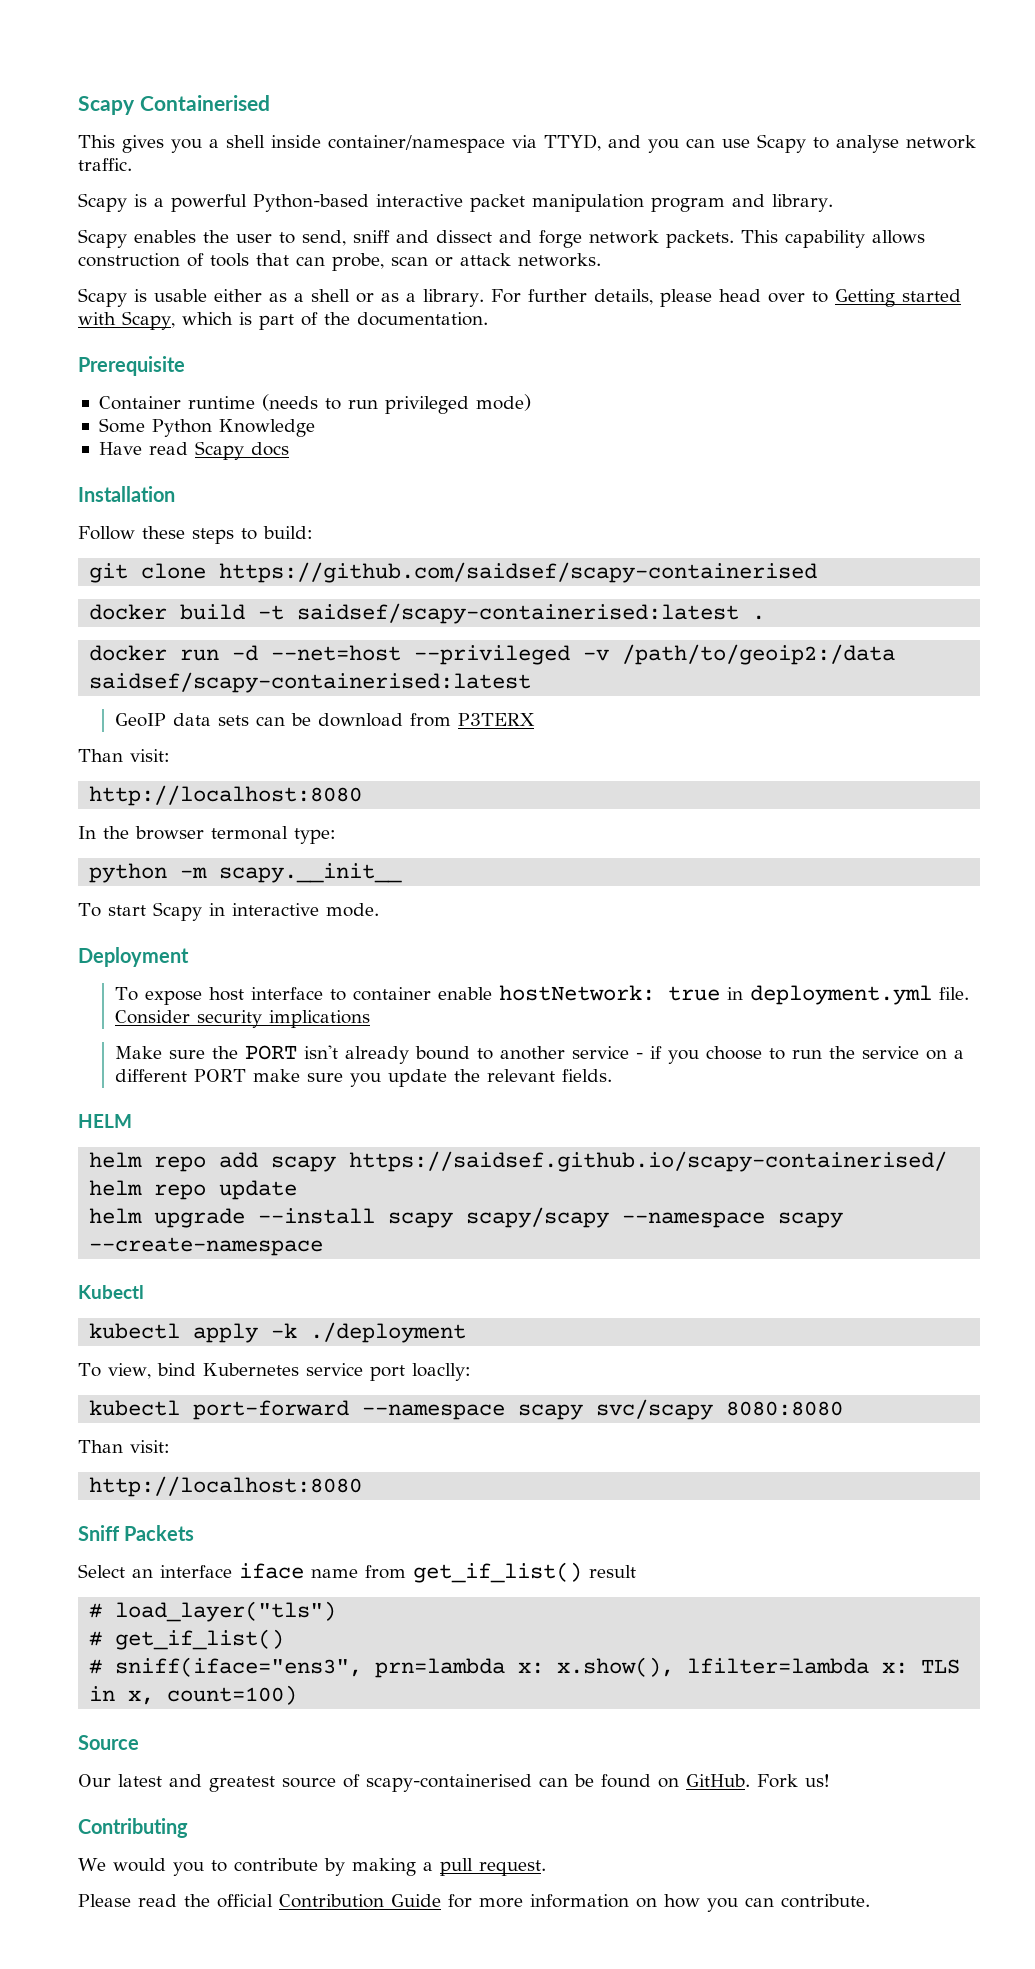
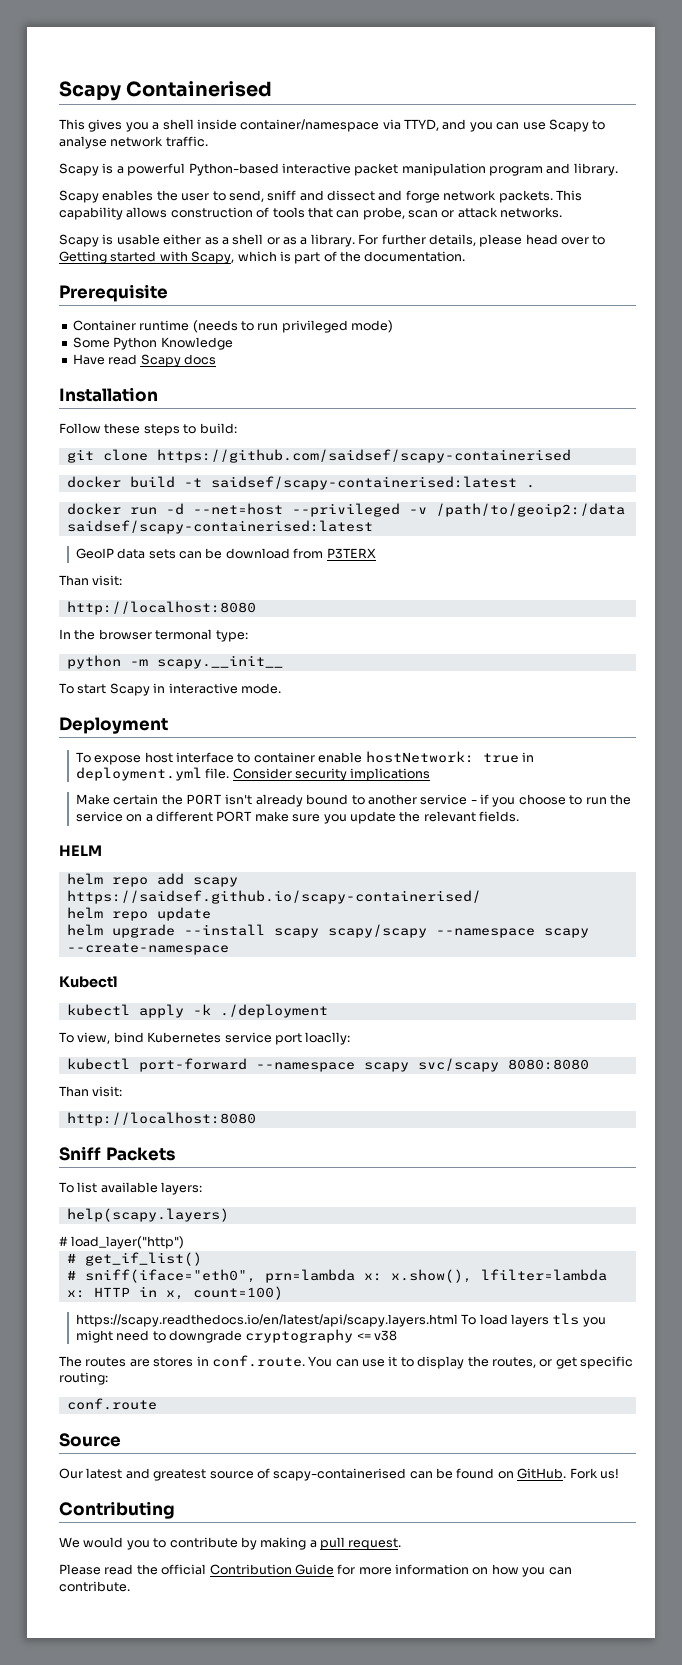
[168,1050,205,1059] sure -> [113,794,159,805] certain
[78,1562,636,1583] [89,1601,337,1622] Select an interface iface name from get_if_list() result // # load_layer("tls") -> [59,1182,203,1195] [66,1208,229,1222] [59,1236,185,1249] To list available layers: // help(scapy.layers) // # load_layer("http")
[115,1657,363,1677] sniff(iface="ens3", -> [84,1269,256,1283] sniff(iface="eth0",
[921,1659,961,1674] TLS -> [93,1287,130,1297] HTTP
(298, 1695) none -> [75,1313,606,1327] [75,1329,398,1343] [59,1355,633,1369] [59,1372,108,1385] [66,1398,157,1410] // https://scapy.readthedocs.io/en/latest/api/scapy.layers.html To load layers tls you might need to downgrade cryptography <= v38 // The routes are stores in conf.route. You can use it to display the routes, or get specific routing: // conf.route

